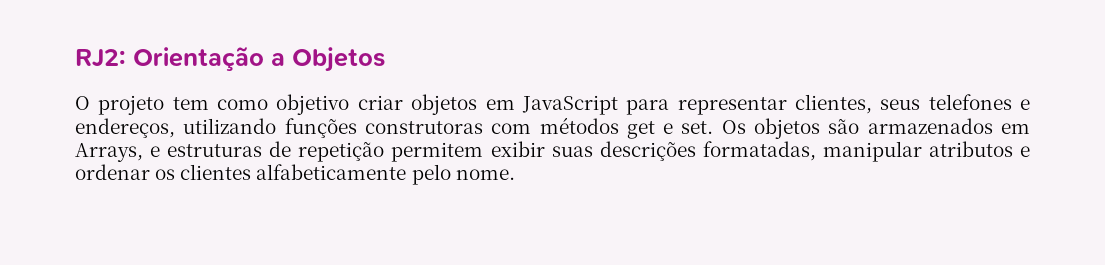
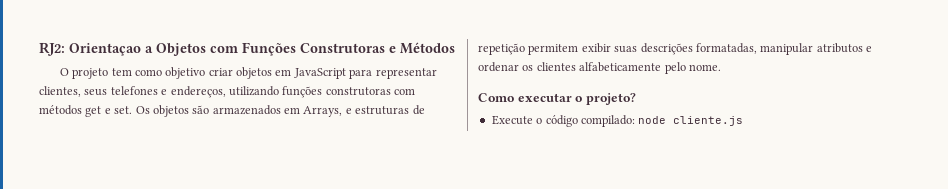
[133,47,264,71] Orientação -> [69,43,141,56] Orientaçao
(385, 59) none -> [210,42,455,56] com Funções Construtoras e Métodos
(515, 174) none -> [478,93,636,105] [491,115,744,127] // Como executar o projeto? // Execute o código compilado: node cliente.js

